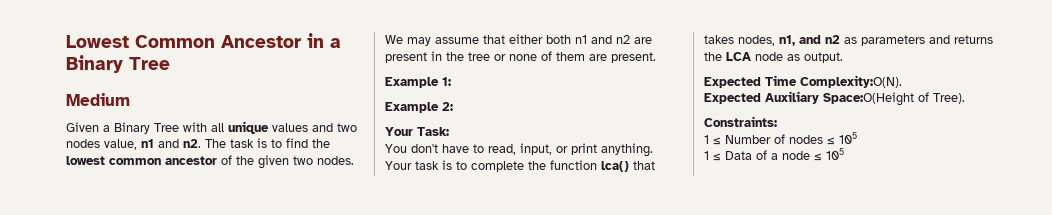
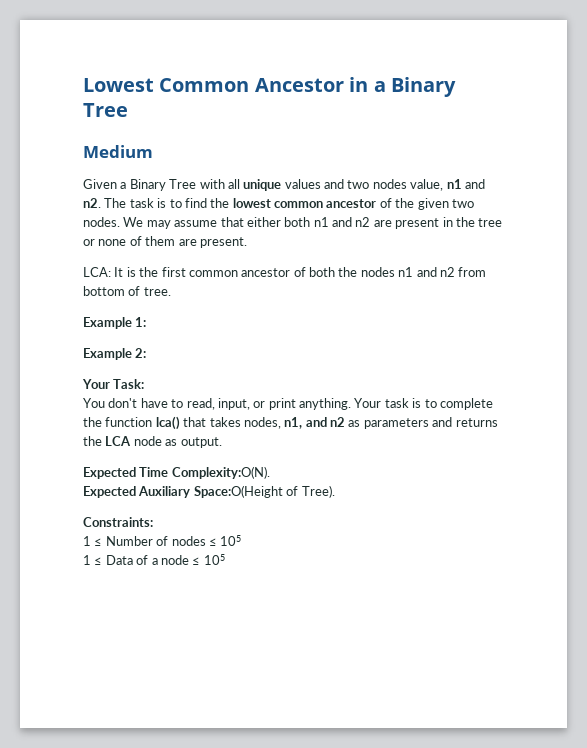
(656, 57) none -> [83,267,487,277] [83,286,171,296] // LCA: It is the first common ancestor of both the nodes n1 and n2 from bottom of tree.

